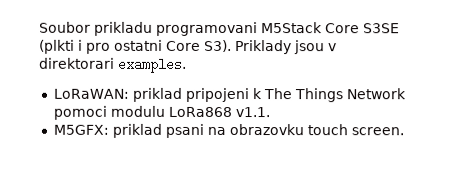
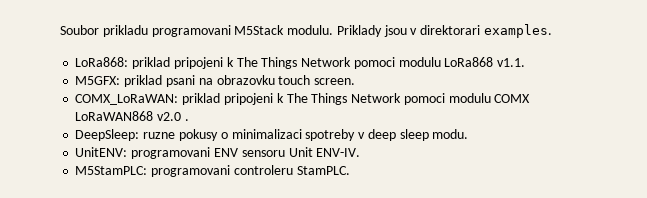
[325,23,400,34] [39,39,232,54] Core S3SE (plkti i pro ostatni Core S3). -> [287,25,334,35] modulu.
[52,88,129,99] LoRaWAN: -> [75,57,129,67] LoRa868:
(404, 131) none -> [75,93,531,105] [75,111,189,121] [75,129,469,141] [75,147,361,159] [75,165,350,177] // COMX_LoRaWAN: priklad pripojeni k The Things Network pomoci modulu COMX LoRaWAN868 v2.0 . // DeepSleep: ruzne pokusy o minimalizaci spotreby v deep sleep modu. // UnitENV: programovani ENV sensoru Unit ENV-IV. // M5StamPLC: programovani controleru StamPLC.

